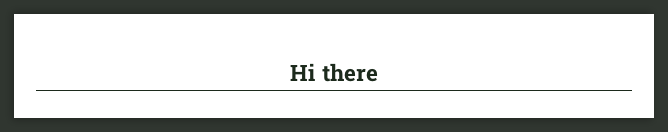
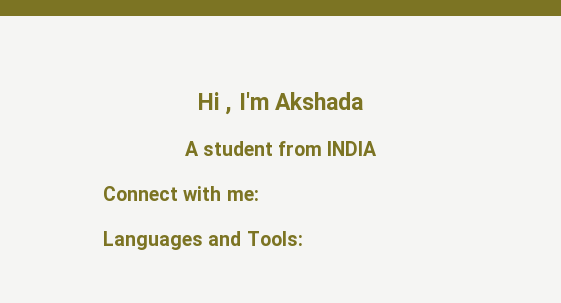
[321,63,378,82] there -> [225,92,363,115] [184,141,378,156] [103,186,259,201] [103,231,303,250] , I'm Akshada // A student from INDIA // Connect with me: // Languages and Tools:

